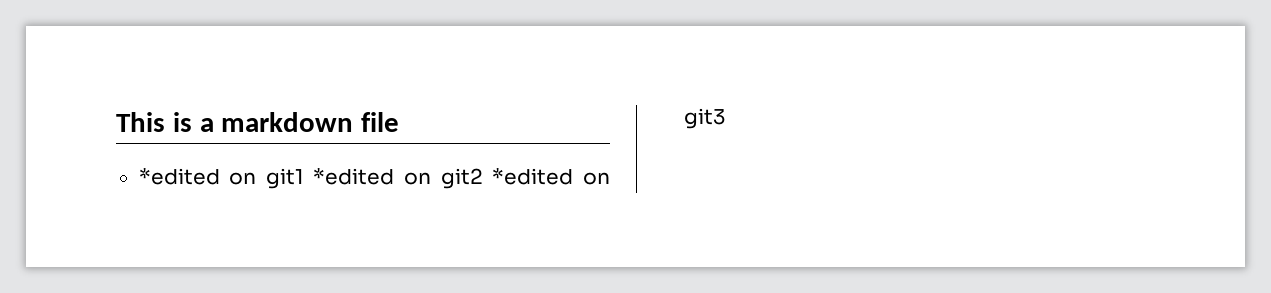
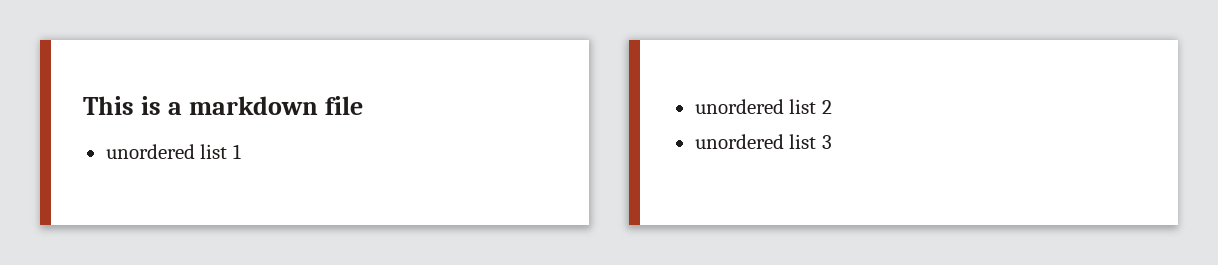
[138,168,610,189] [683,108,726,129] *edited on git1 *edited on git2 *edited on git3 -> [105,144,241,159] [694,99,832,114] [694,134,832,149] unordered list 1 // unordered list 2 // unordered list 3

